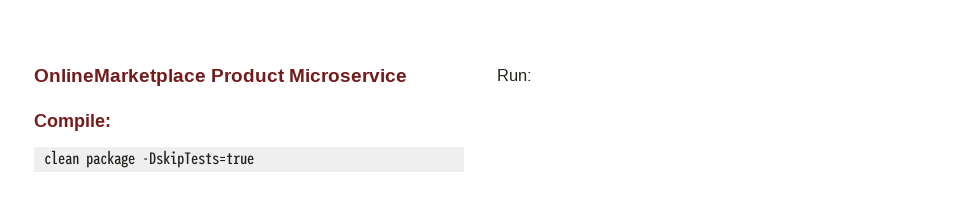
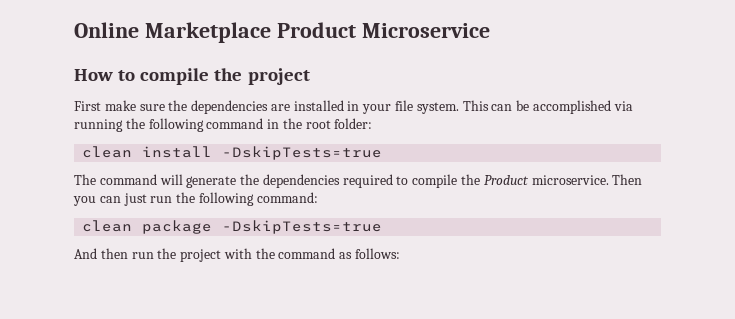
[34,69,206,86] OnlineMarketplace -> [74,22,271,43] Online Marketplace
[34,114,111,131] [43,150,254,168] [497,69,532,81] Compile: // clean package -DskipTests=true // Run: -> [74,68,310,85] [74,100,633,114] [74,118,373,132] [82,146,383,160] [74,174,643,188] [73,192,318,206] [82,220,383,234] [74,248,401,262] How to compile the project // First make sure the dependencies are installed in your file system. This can be accomplished via running the following command in the root folder: // clean install -DskipTests=true // The command will generate the dependencies required to compile the Product microservice. Then you can just run the following command: // clean package -DskipTests=true // And then run the project with the command as follows:

